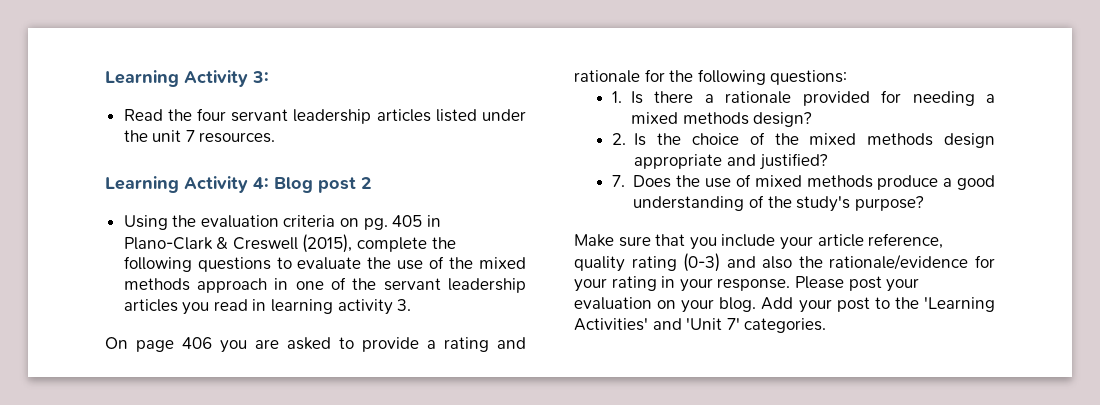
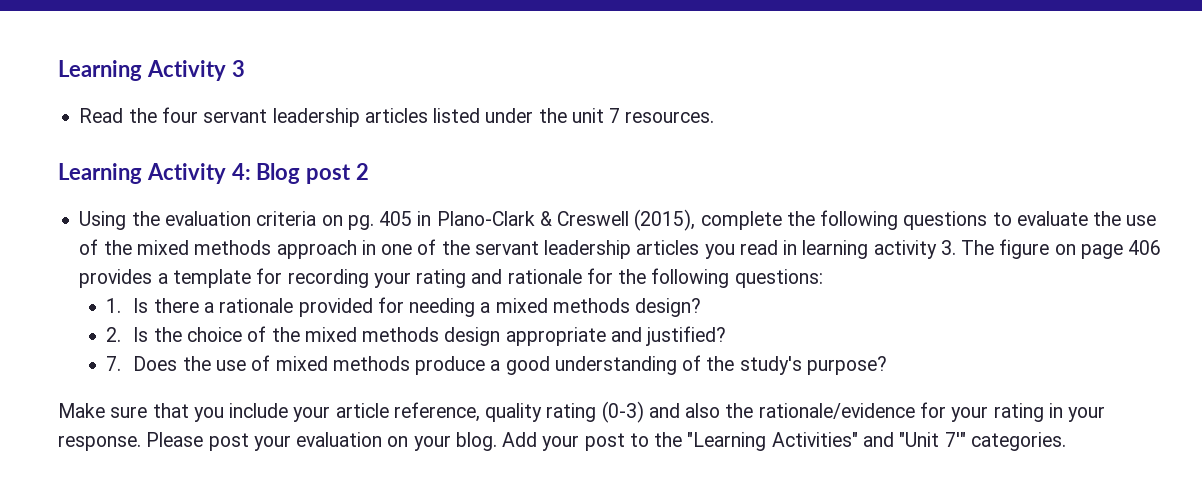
[105,70,269,87] Learning Activity 3: -> [58,60,245,81] Learning Activity 3
[105,337,436,353] // On page 406 you are asked to provide a -> [961,239,1162,259] [79,268,411,288] The figure on page 406 provides a template for recording your
[923,297,995,312] [574,318,740,331] 'Learning Activities' and 'Unit 7' -> [687,432,966,451] "Learning Activities" and "Unit 7'"

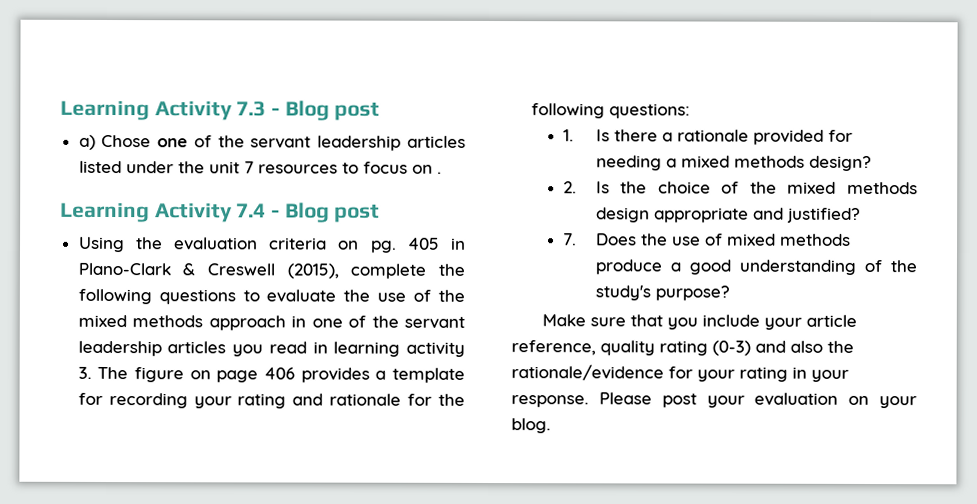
[58,60,245,81] [79,107,198,123] Learning Activity 3 // Read the four -> [60,100,381,121] [78,134,245,150] Learning Activity 7.3 - Blog post // a) Chose one of the
[625,111,715,123] [58,163,370,184] resources. // Learning Activity 4: Blog post 2 -> [257,161,442,174] [60,202,381,223] resources to focus on . // Learning Activity 7.4 - Blog post
[502,432,1066,451] Add your post to the "Learning Activities" and "Unit 7'" categories. -> (551, 426) none

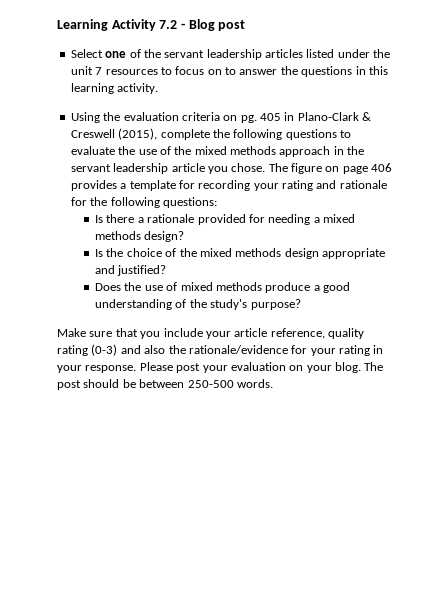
[60,100,381,121] [78,134,152,150] Learning Activity 7.3 - Blog post // a) Chose -> [57,19,246,31] [70,49,103,58] Learning Activity 7.2 - Blog post // Select
[436,171,442,174] [60,202,381,223] . // Learning Activity 7.4 - Blog post -> [225,66,388,77] [70,83,159,94] to answer the questions in this learning activity.
[311,315,466,329] [77,340,466,357] [77,366,92,379] one of the servant leadership articles you read in learning activity 3. -> [347,146,365,155] [70,163,266,174] the servant leadership article you chose.
[563,129,575,142] 1. -> (217, 202) none
[563,181,578,194] 2. -> (185, 236) none
[563,233,578,246] 7. -> (167, 270) none
(551, 426) none -> [364,362,384,371] [57,379,273,390] The post should be between 250-500 words.

